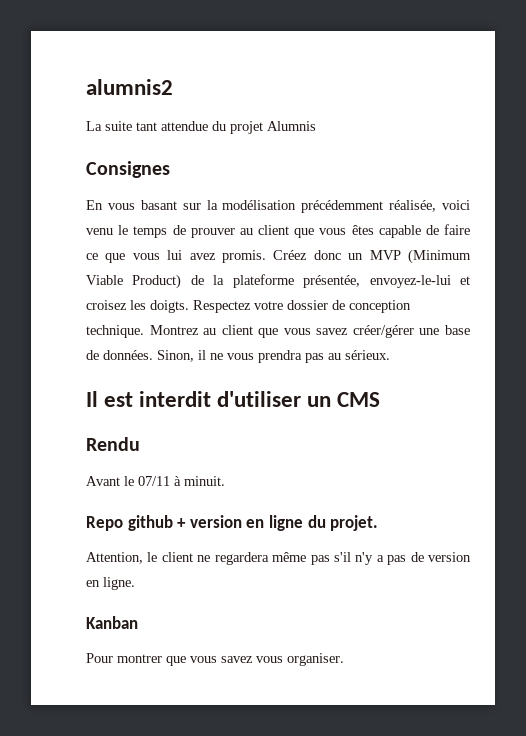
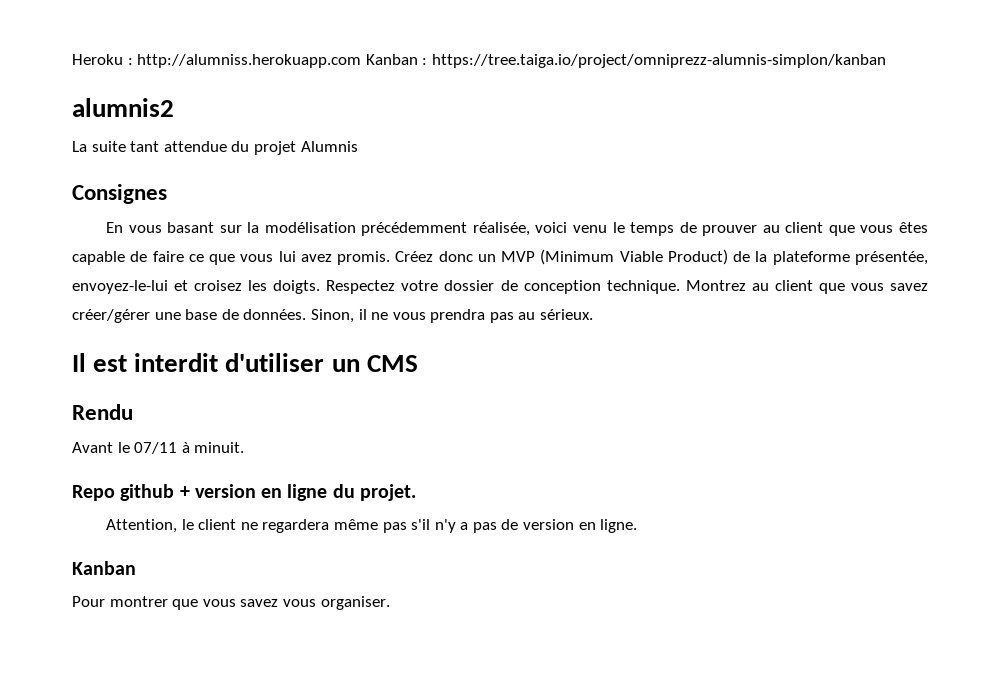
(86, 87) none -> [72,54,886,68] Heroku : http://alumniss.herokuapp.com Kanban : https://tree.taiga.io/project/omniprezz-alumnis-simplon/kanban //

